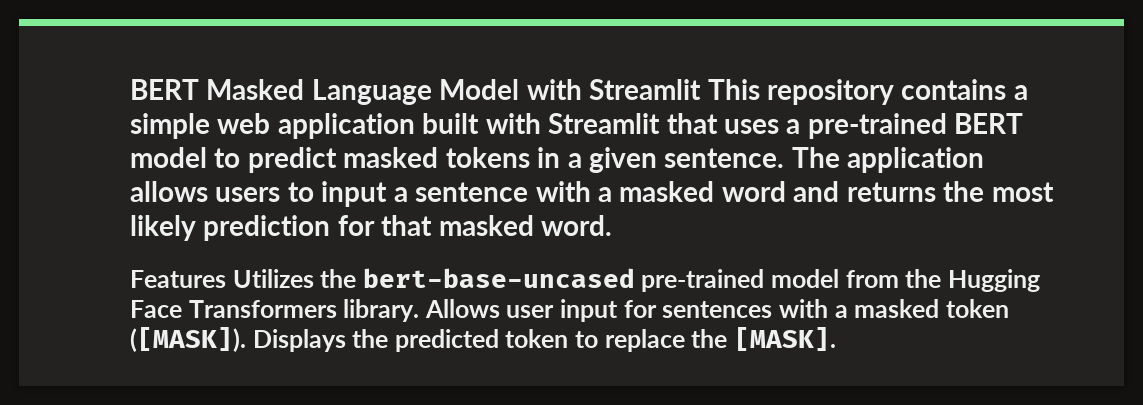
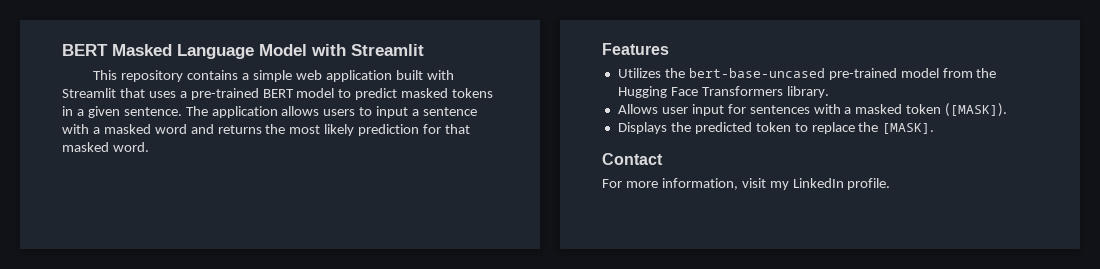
(702, 89) none -> (424, 50) //
(226, 279) none -> (669, 49) //
(420, 310) none -> (829, 92) //
(246, 339) none -> (1008, 110) //
(836, 339) none -> [602,153,663,165] [602,178,891,190] // Contact // For more information, visit my LinkedIn profile.

